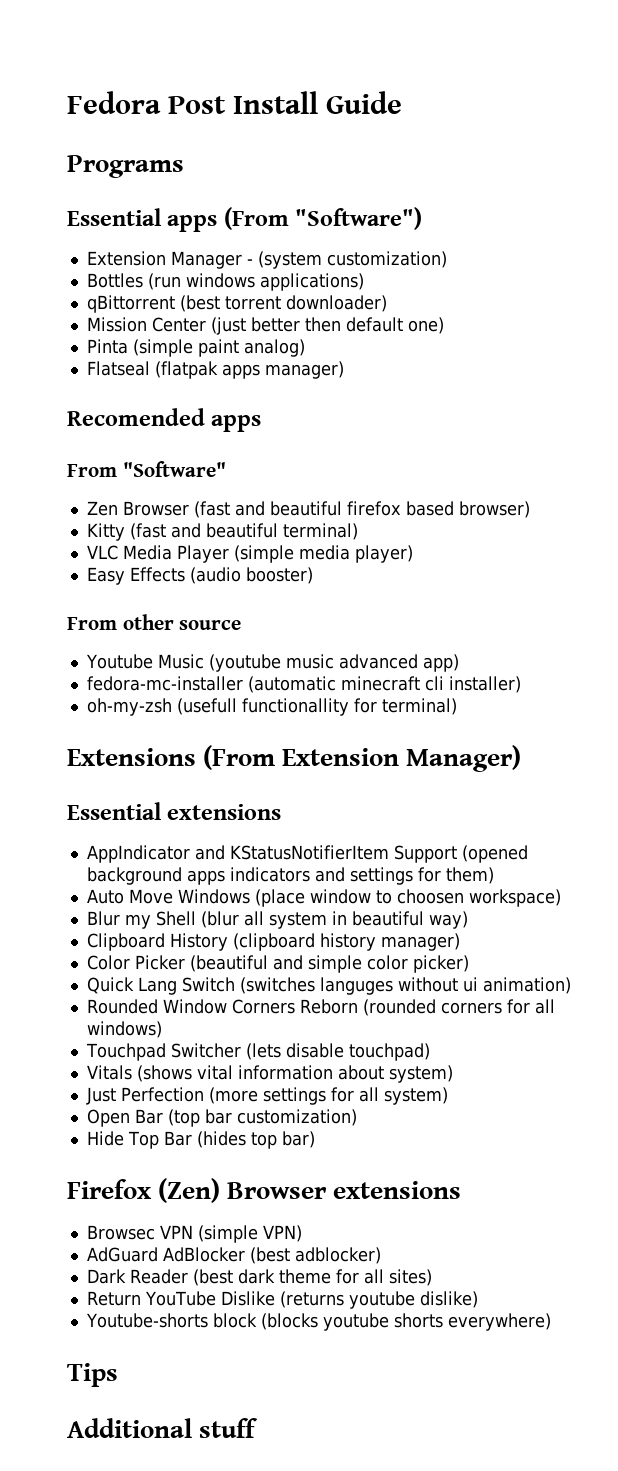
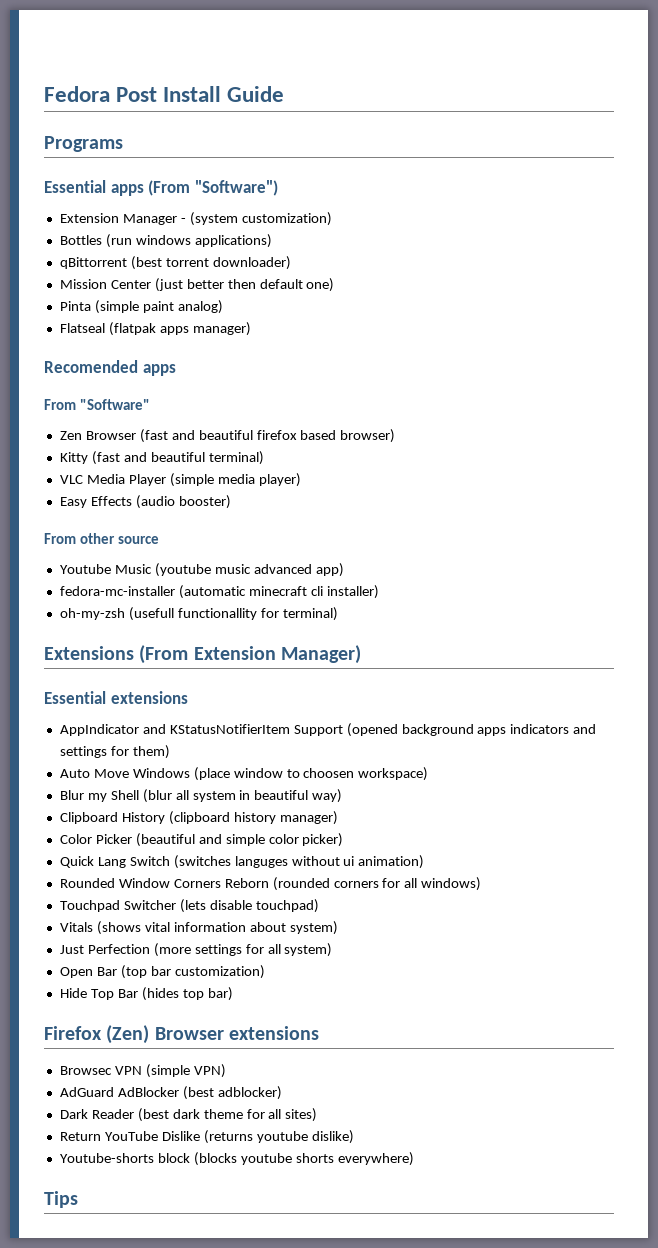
[67,1418,259,1438] // Additional stuff -> (78, 1199) none

